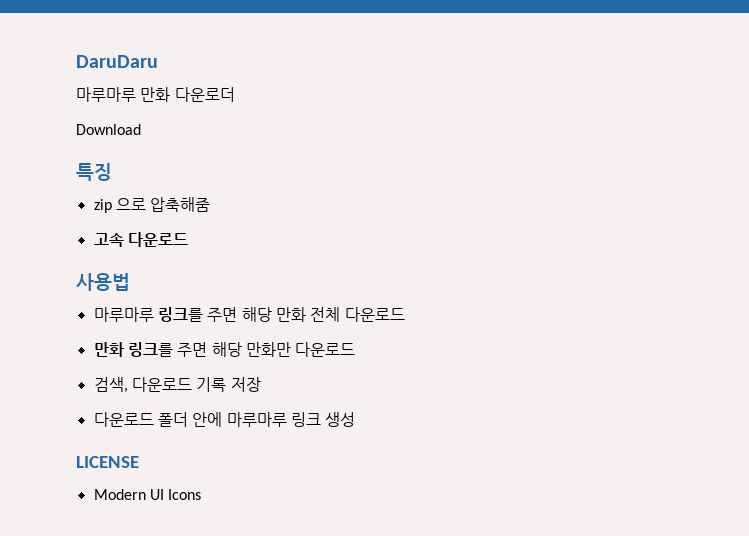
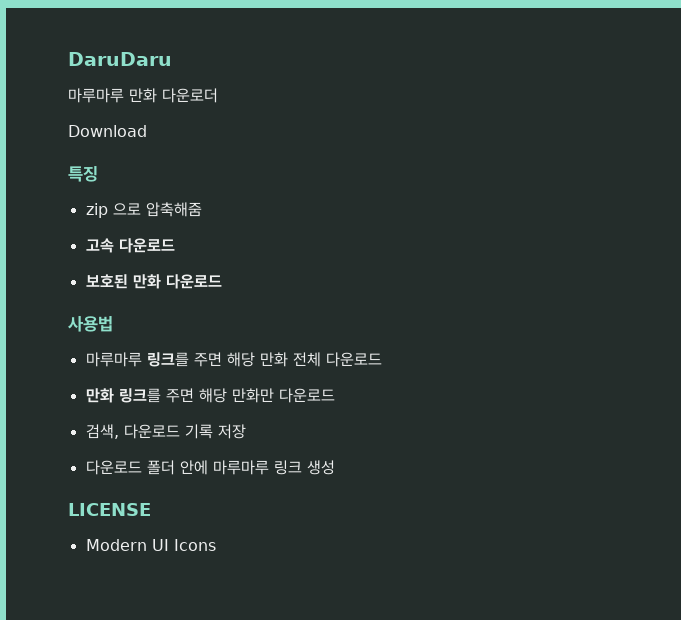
(188, 239) none -> [85,274,222,289] // 보호된 만화 다운로드

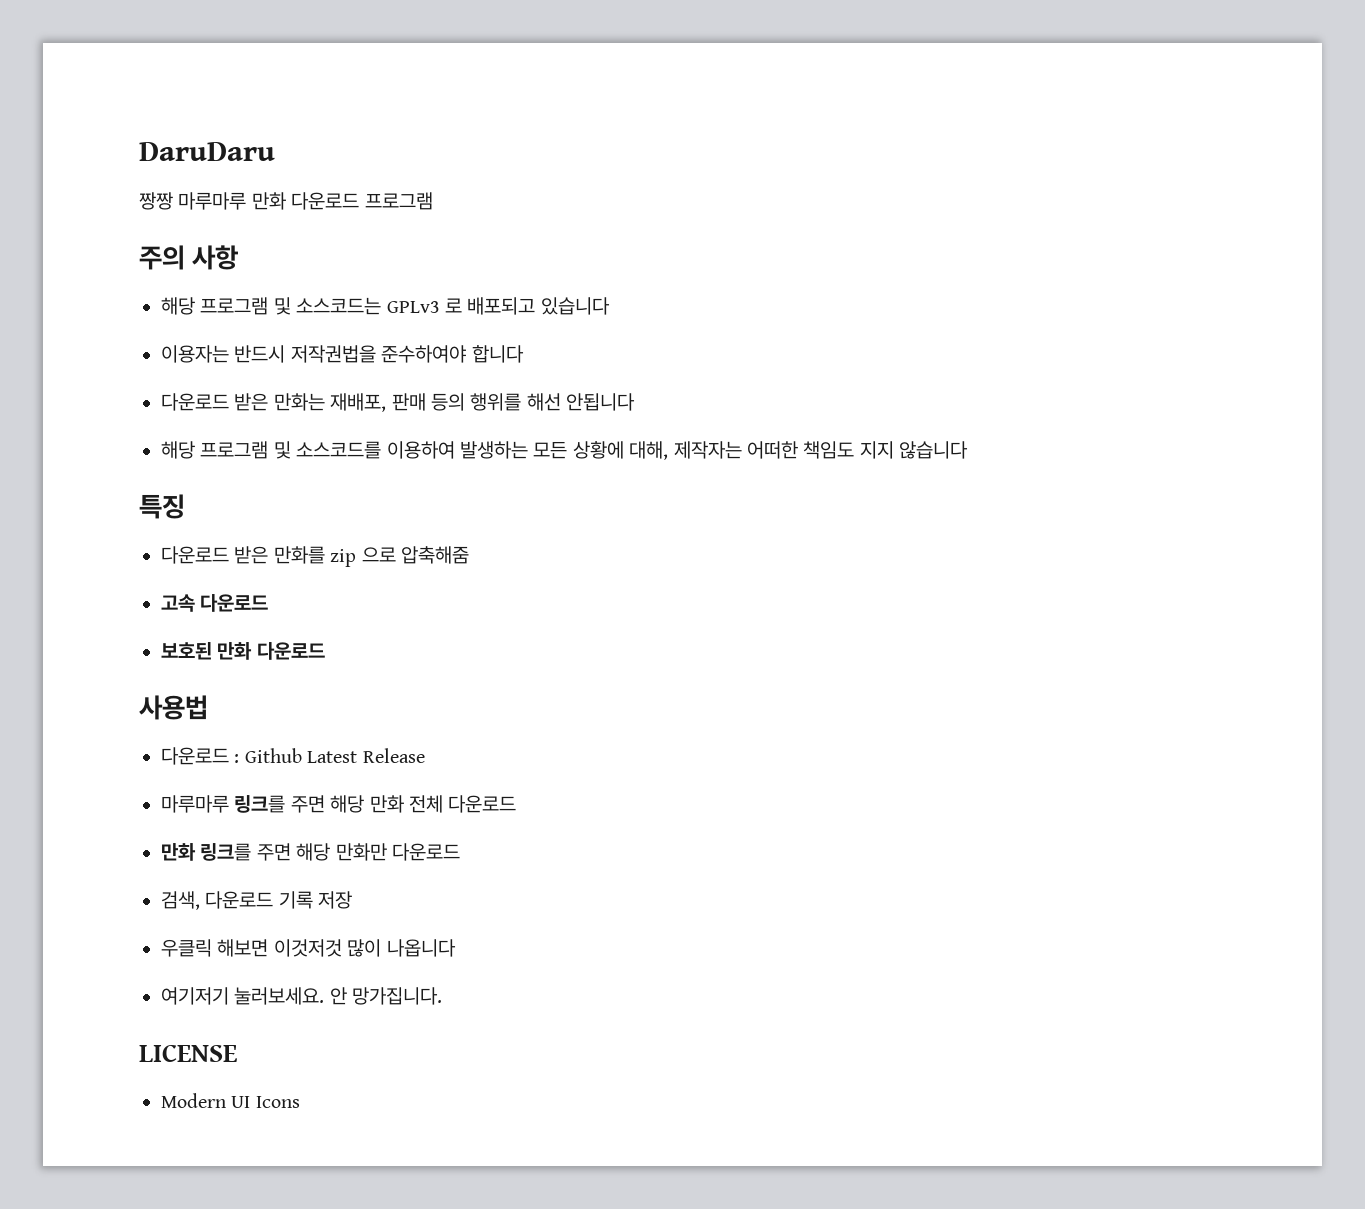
(172, 59) none -> [139,192,173,210] 짱짱
[162,88,218,103] [68,125,147,137] [68,166,98,182] 다운로더 // Download // 특징 // -> [291,192,433,210] [139,245,239,270] [161,297,610,315] [161,345,524,363] [161,393,636,412] [161,441,969,460] [139,494,185,519] [161,546,325,564] 다운로드 프로그램 // 주의 사항 // 해당 프로그램 및 소스코드는 GPLv3 로 배포되고 있습니다 // 이용자는 반드시 저작권법을 준수하여야 합니다 // 다운로드 받은 만화는 재배포, 판매 등의 행위를 해선 안됩니다 // 해당 프로그램 및 소스코드를 이용하여 발생하는 모든 상황에 대해, 제작자는 어떠한 책임도 지지 않습니다 // 특징 // 다운로드 받은 만화를
(113, 324) none -> [161,747,425,765] // 다운로드 : Github Latest Release
[85,460,335,475] 다운로드 폴더 안에 마루마루 링크 생성 -> [161,939,456,957] [161,987,443,1005] 우클릭 해보면 이것저것 많이 나옵니다 // 여기저기 눌러보세요. 안 망가집니다.

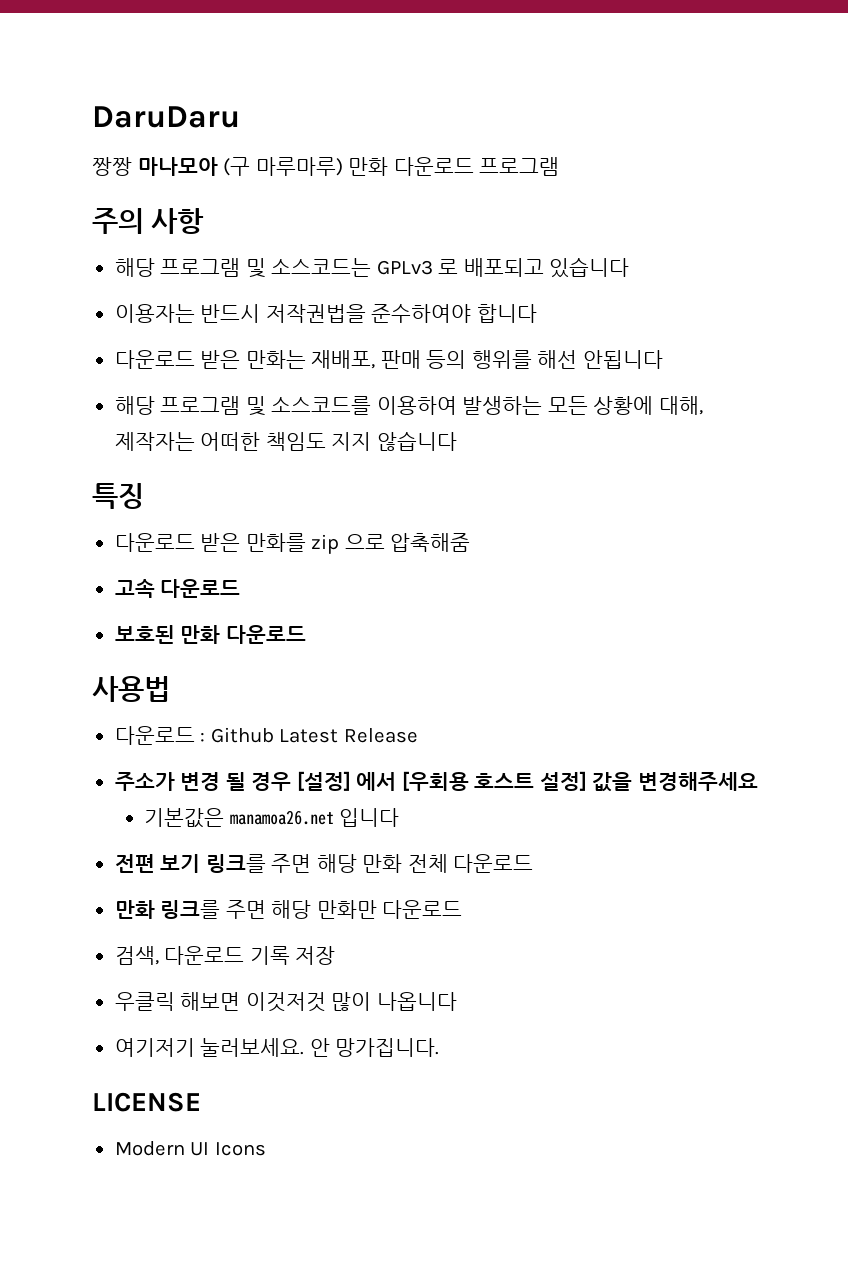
[178,192,247,210] 마루마루 -> [137,157,343,176] 마나모아 (구 마루마루)
[161,795,229,813] 마루마루 -> [114,771,758,792] [144,808,400,828] [114,854,201,873] 주소가 변경 될 경우 [설정] 에서 [우회용 호스트 설정] 값을 변경해주세요 // 기본값은 manamoa26.net 입니다 // 전편 보기

